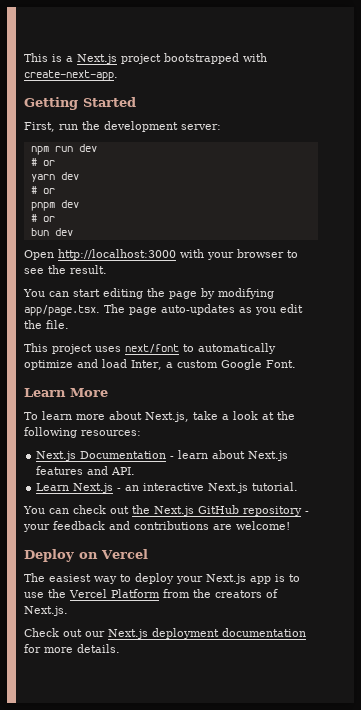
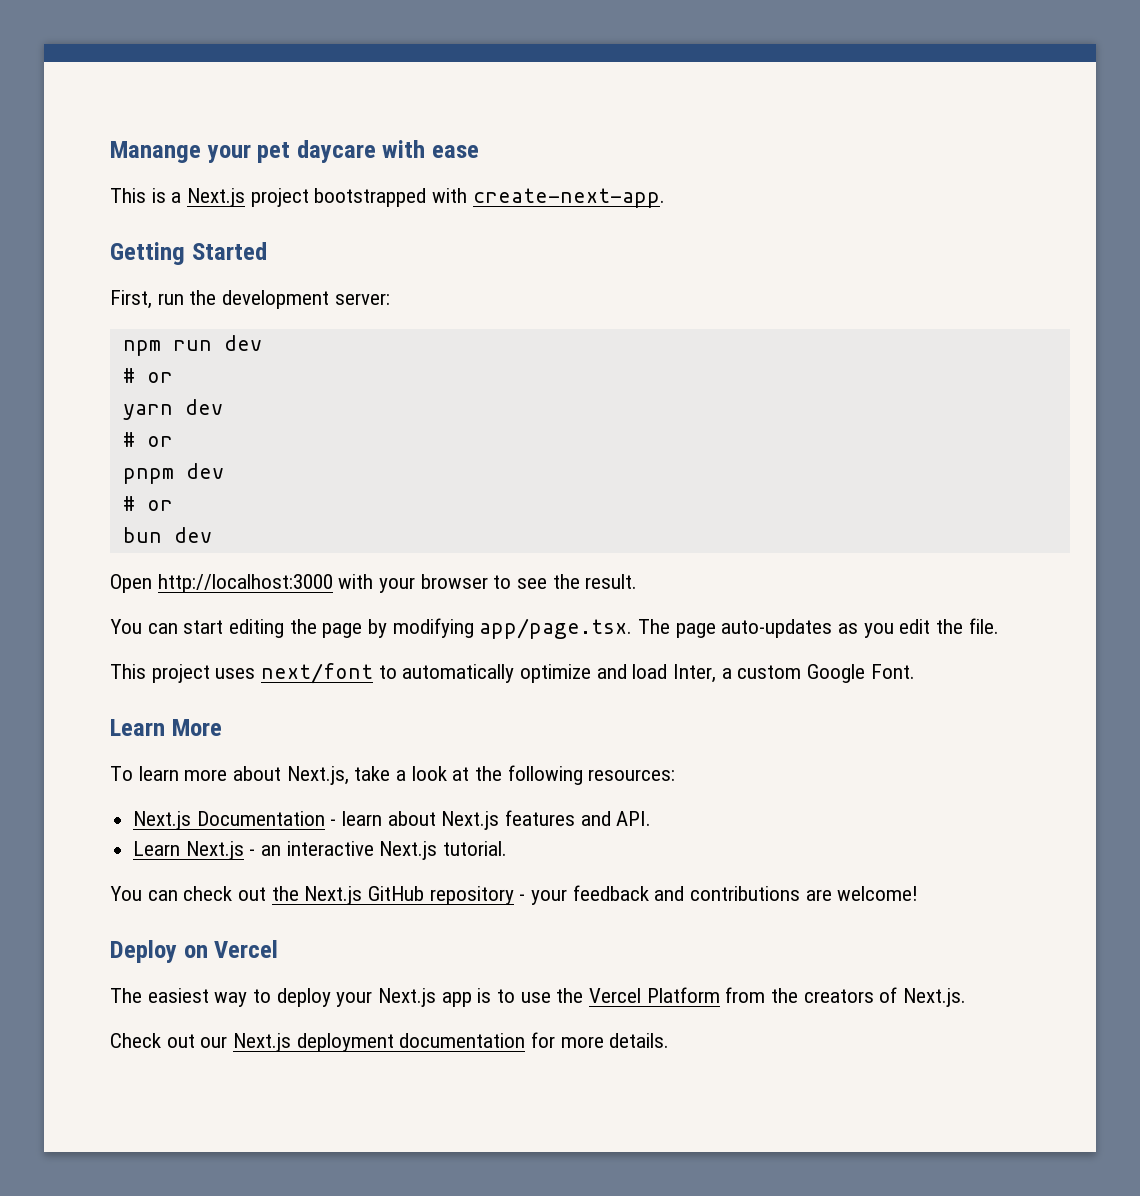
(24, 57) none -> [110,140,480,163] Manange your pet daycare with ease //

